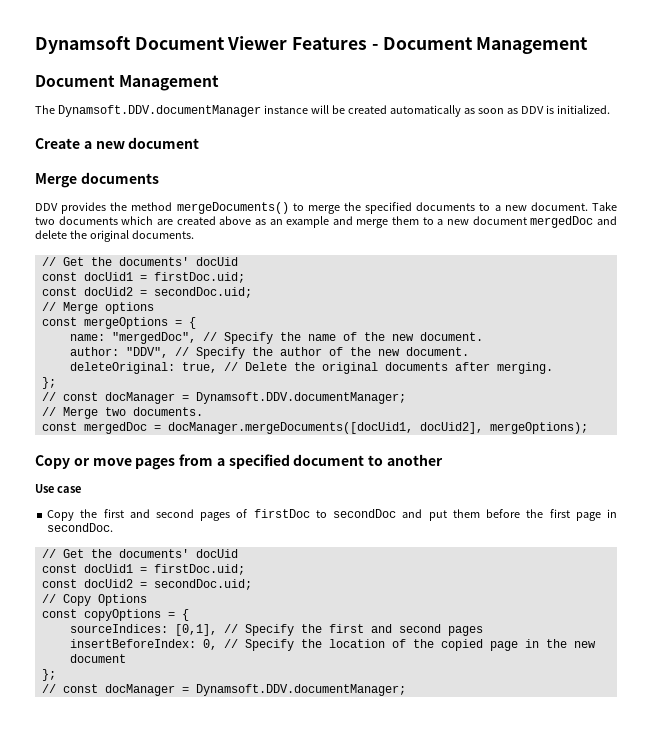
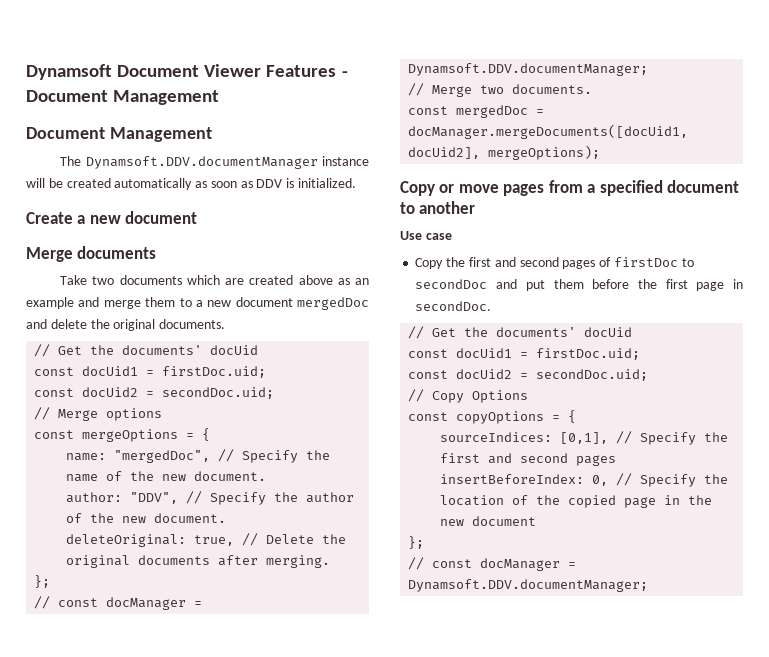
[35,202,588,214] DDV provides the method mergeDocuments() to merge the specified documents to a new document. -> (157, 252) none

